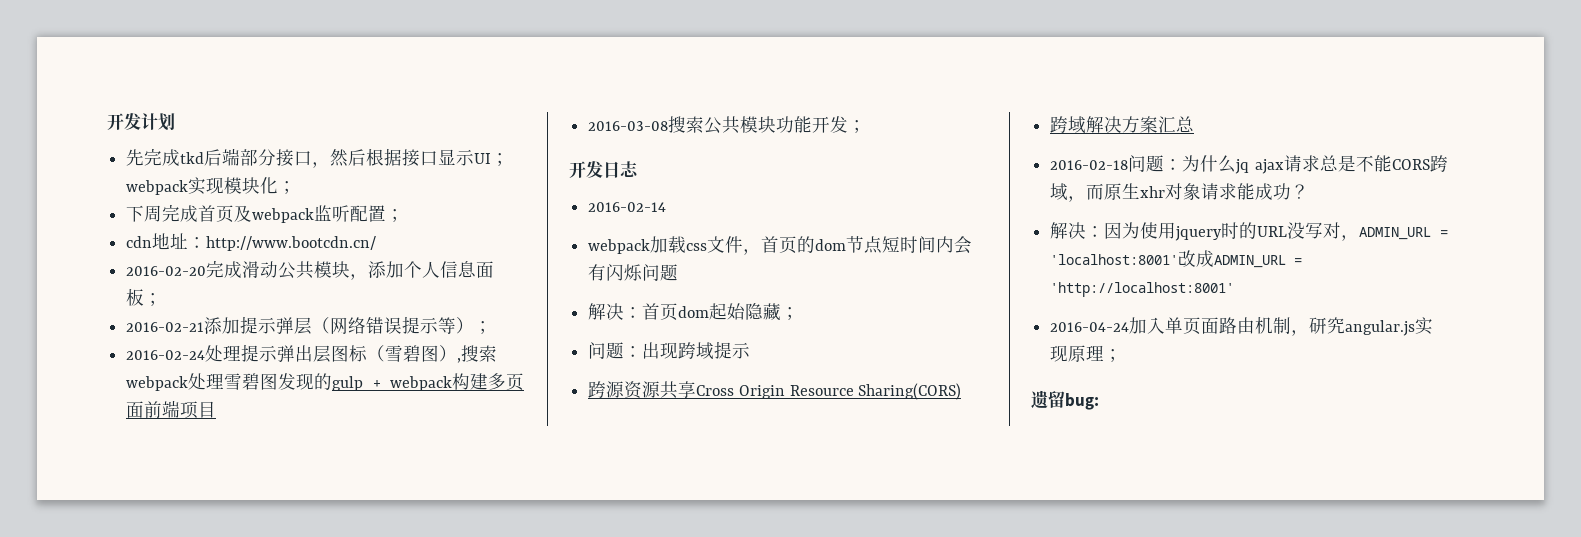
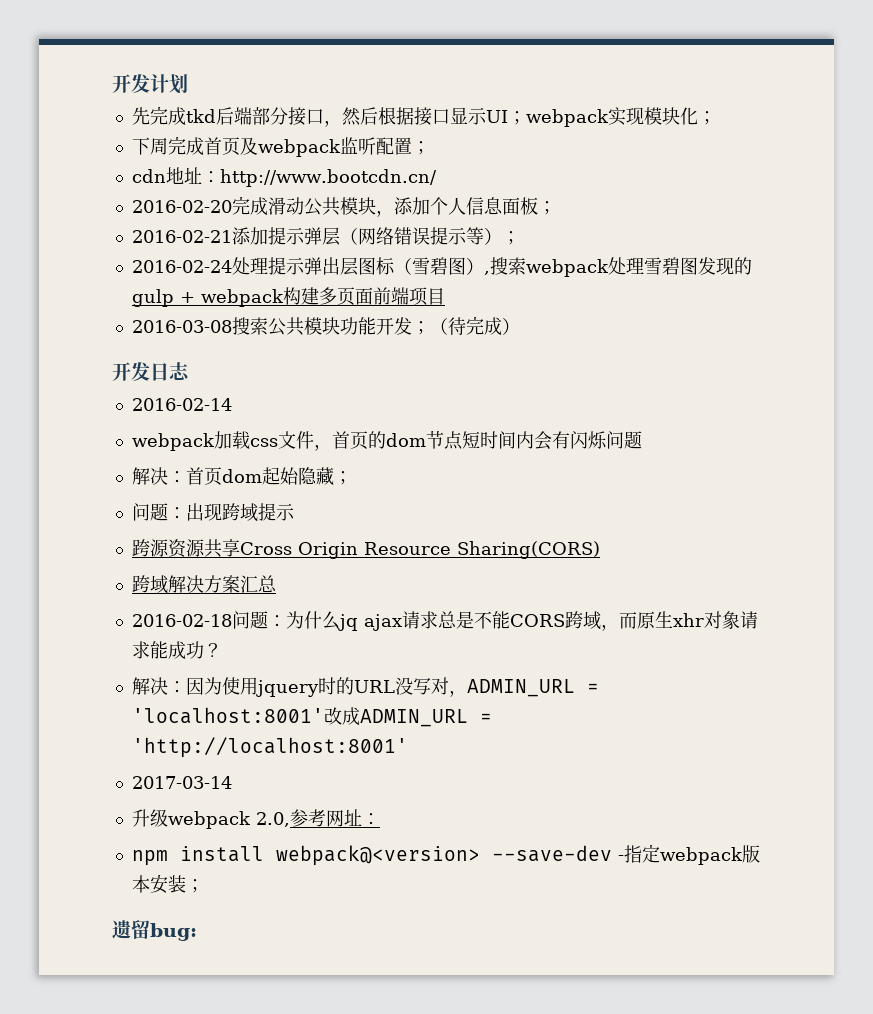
(867, 126) none -> [429,316,520,335] （待完成）
[1050,316,1434,336] [1050,345,1105,362] 2016-04-24加入单页面路由机制，研究angular.js实现原理 -> [131,776,232,789] [131,809,380,829] [131,844,760,866] [131,874,186,894] 2017-03-14 // 升级webpack 2.0,参考网址： // npm install webpack@<version> --save-dev -指定webpack版本安装

